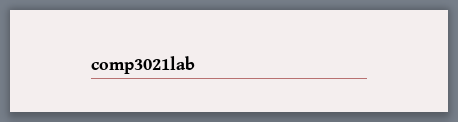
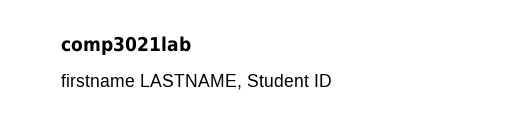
(195, 65) none -> [61,74,332,90] // firstname LASTNAME, Student ID

